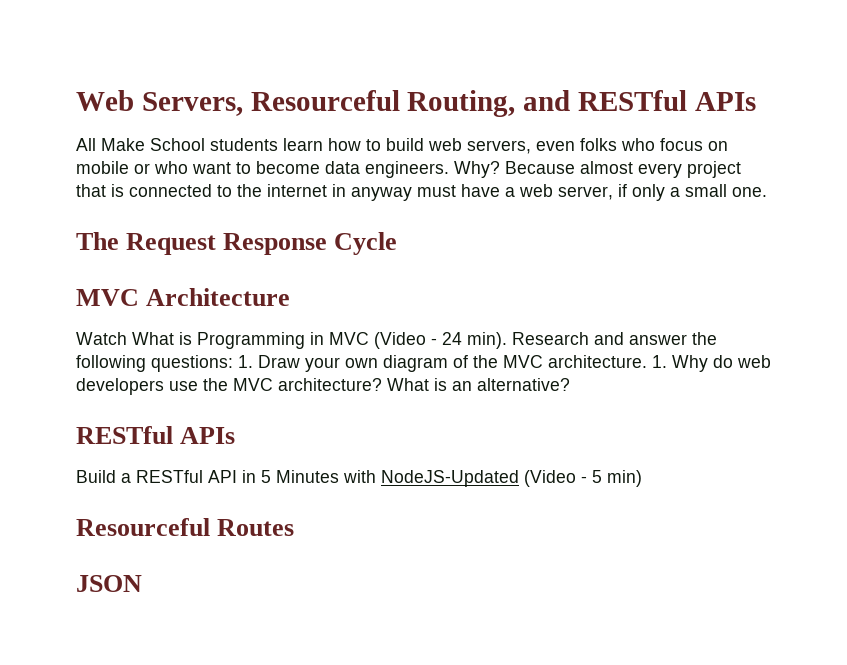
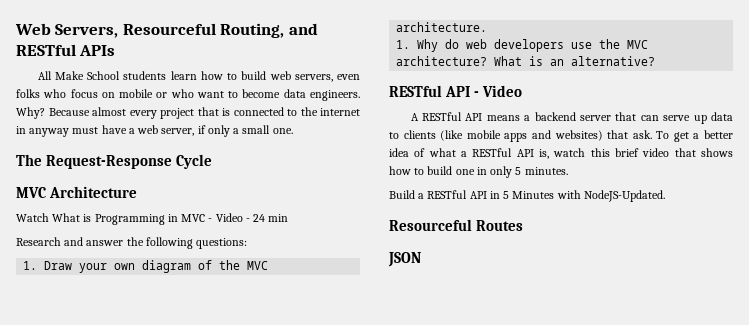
[126,233,328,255] Request Response -> [46,155,173,169] Request-Response
[374,332,426,349] (Video -> [208,213,243,222] - Video
[467,332,507,349] min). -> [268,214,289,222] min //
(233, 363) none -> (248, 243) //
(647, 361) none -> (488, 27) //
[180,427,236,444] APIs -> [445,85,523,97] [410,112,733,124] [389,130,733,142] [389,148,733,159] [389,166,568,178] API - Video // A RESTful API means a backend server that can serve up data to clients (like mobile apps and websites) that ask. To get a better idea of what a RESTful API is, watch this brief video that shows how to build one in only 5 minutes.
[381,470,642,487] NodeJS-Updated (Video - 5 min) -> [583,190,665,202] NodeJS-Updated.

